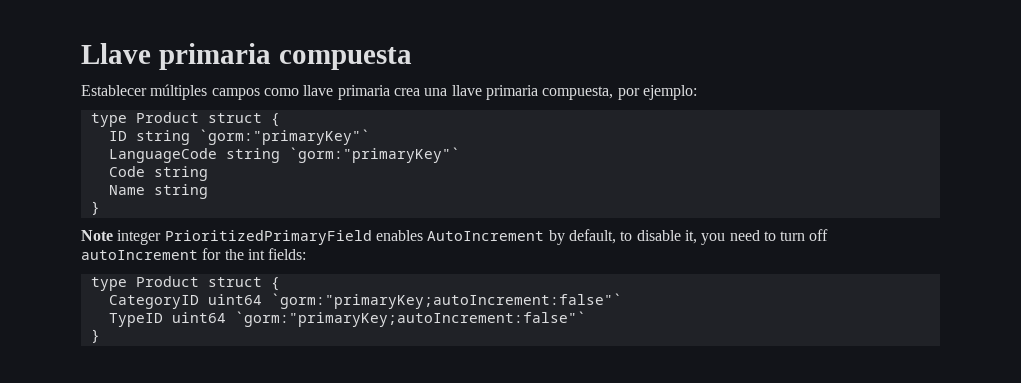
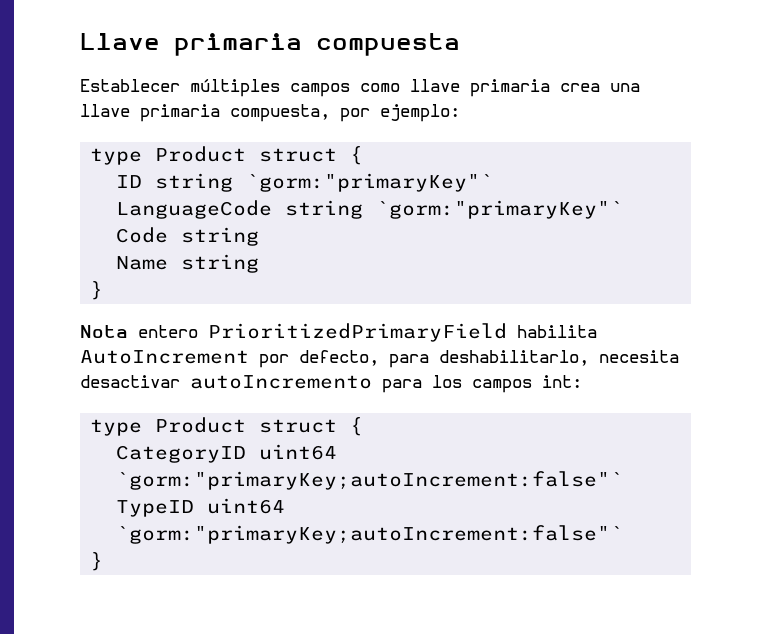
[81,229,829,245] [81,248,307,260] Note integer PrioritizedPrimaryField enables AutoIncrement by default, to disable it, you need to turn off autoIncrement for the int fields: -> [80,323,597,342] [80,350,679,368] [80,375,582,393] Nota entero PrioritizedPrimaryField habilita AutoIncrement por defecto, para deshabilitarlo, necesita desactivar autoIncremento para los campos int:

